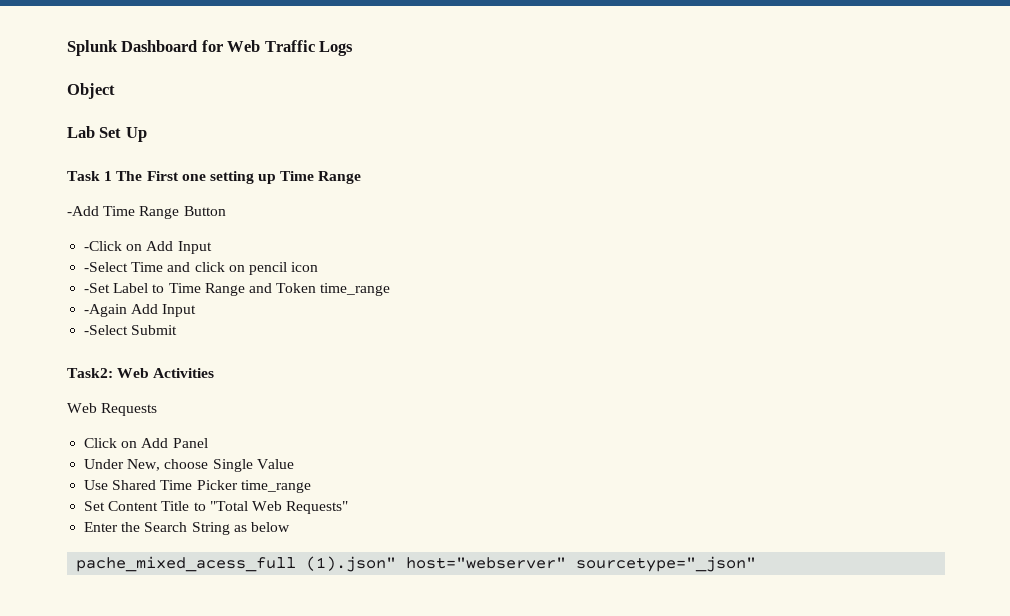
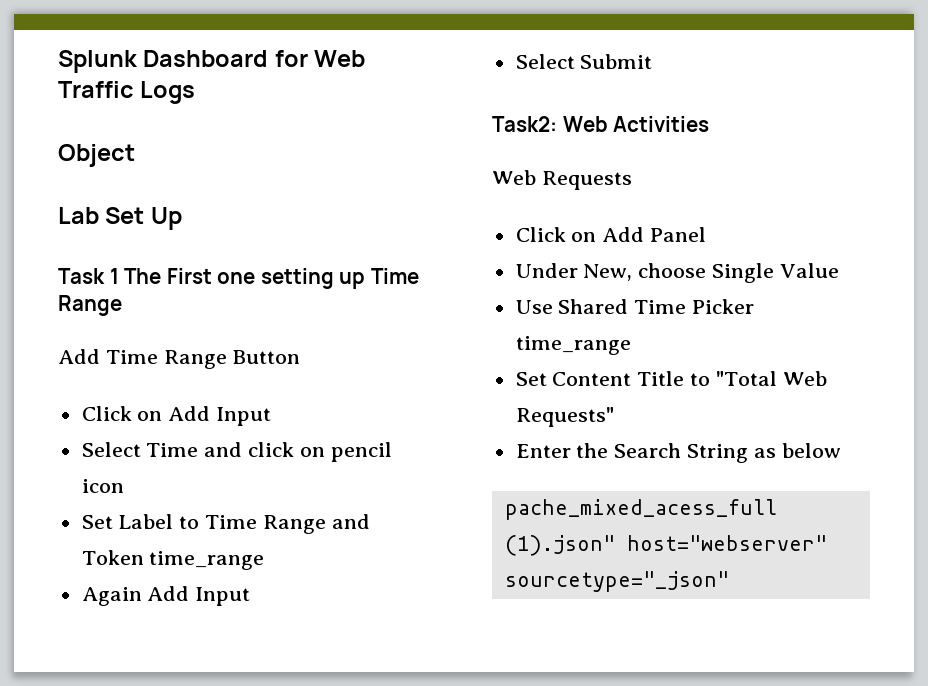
[67,206,99,216] -Add -> [58,349,100,364] Add
[84,241,123,251] -Click -> [81,406,132,421] Click
[84,262,129,272] -Select -> [81,442,141,457] Select
[84,283,111,293] -Set -> [81,515,113,529] Set
[84,304,197,317] [84,325,129,335] -Again Add Input // -Select -> [81,586,251,606] [515,54,575,69] Again Add Input // Select

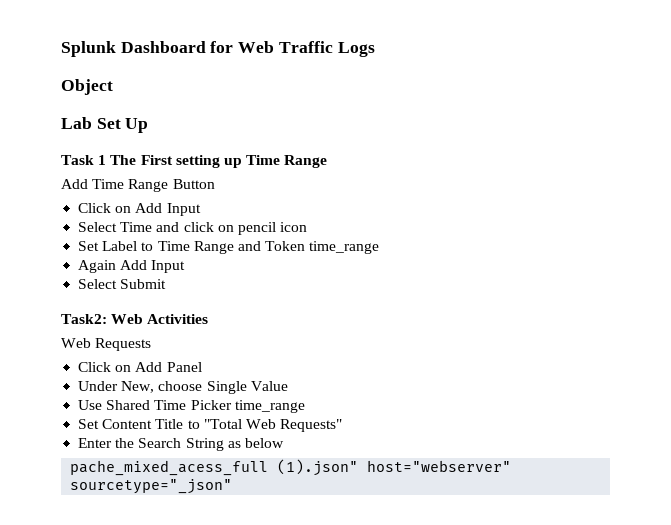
[217,272,256,284] one -> (173, 160) none

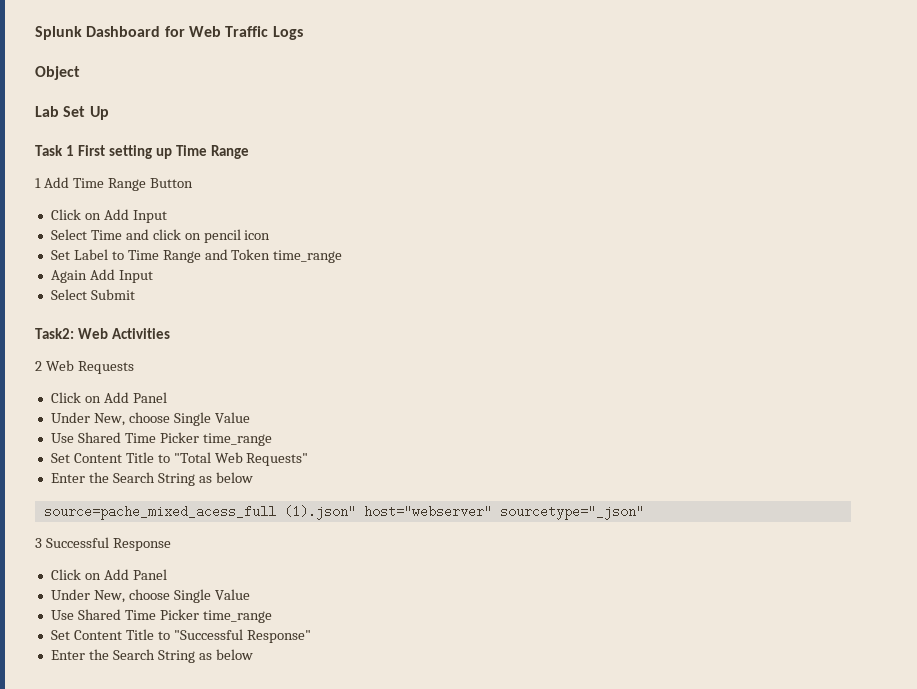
[110,155,137,165] The -> (75, 150) none
(328, 161) none -> [35,178,41,188] 1
(209, 319) none -> [35,361,42,371] 2
[70,460,269,476] pache_mixed_acess_full -> [43,505,276,520] source=pache_mixed_acess_full
(233, 486) none -> [35,537,171,551] [50,569,167,580] [50,589,250,603] [50,609,272,623] [50,629,311,643] [50,649,253,663] // 3 Successful Response // Click on Add Panel // Under New, choose Single Value // Use Shared Time Picker time_range // Set Content Title to "Successful Response" // Enter the Search String as below

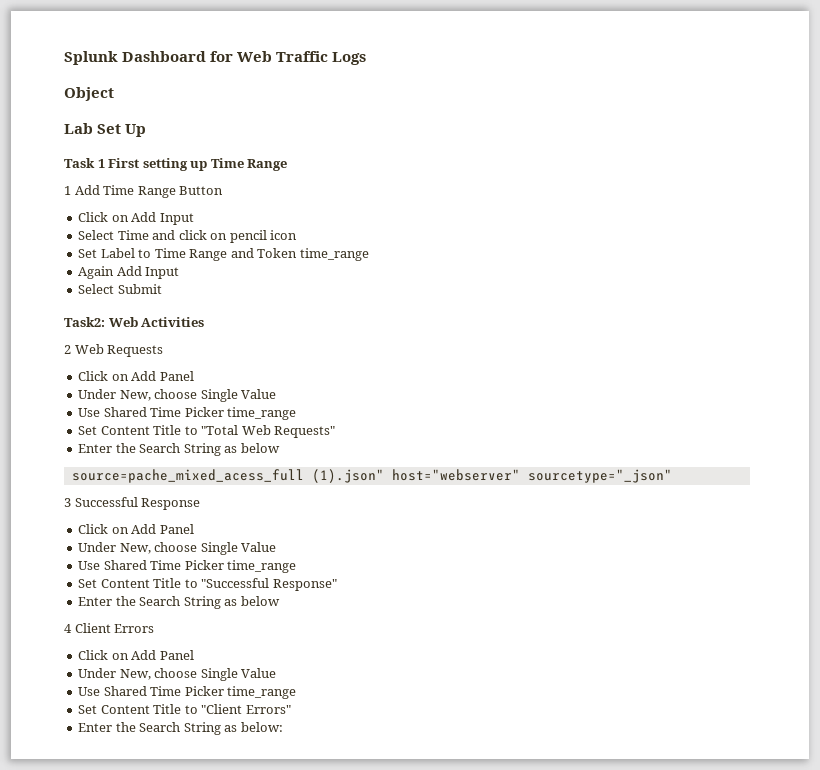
(253, 654) none -> [64,623,155,633] [78,650,194,660] [78,668,277,681] [78,686,297,699] [78,704,291,714] [78,722,283,735] // 4 Client Errors // Click on Add Panel // Under New, choose Single Value // Use Shared Time Picker time_range // Set Content Title to "Client Errors" // Enter the Search String as below:

